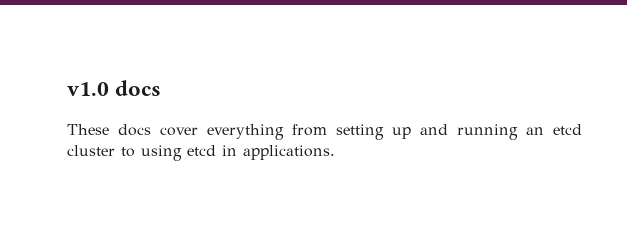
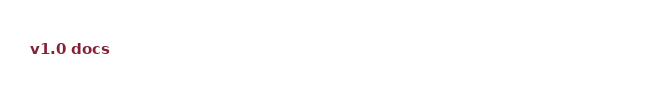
[67,124,582,140] [67,145,335,161] // These docs cover everything from setting up and running an etcd cluster to using etcd in applications. -> (110, 48) none

